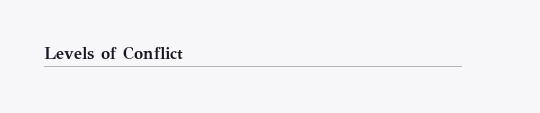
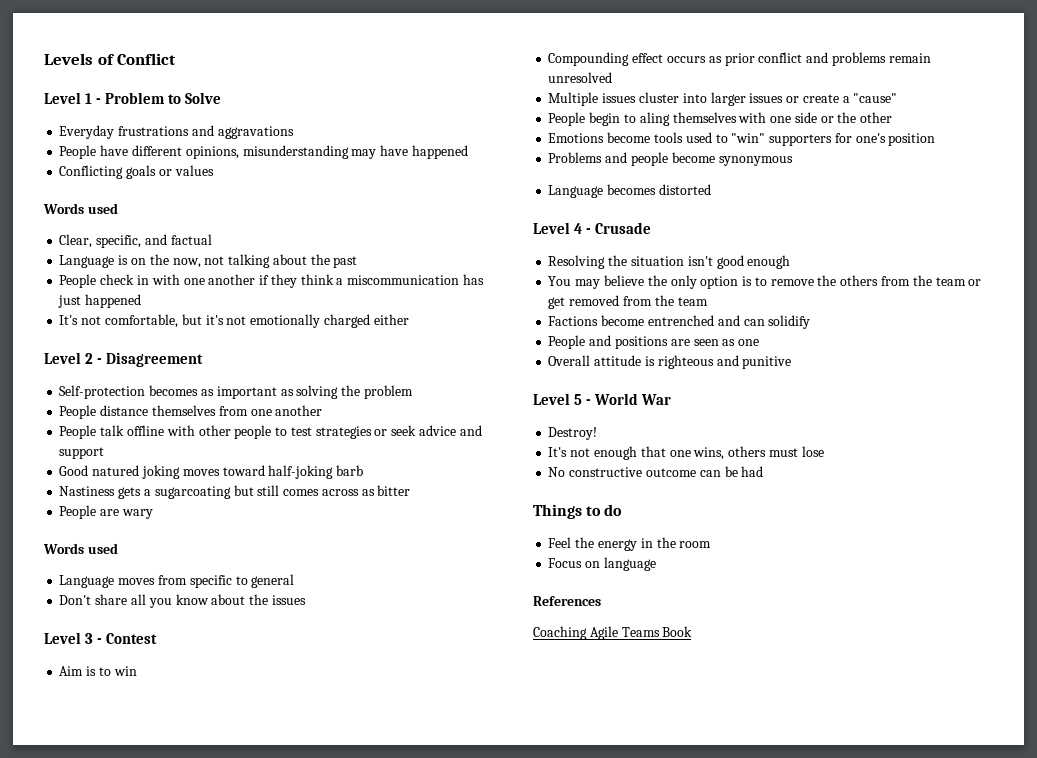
(183, 53) none -> [44,92,221,104] [59,125,294,139] [59,145,468,159] [59,165,214,179] [43,203,118,214] [59,234,212,248] [59,254,358,268] [59,274,484,288] [58,294,142,308] [59,314,409,328] [44,352,203,367] [59,385,413,399] [59,405,323,419] [59,425,482,439] [59,447,105,459] [59,465,364,479] [59,485,411,499] [59,505,153,519] [43,543,118,554] [59,574,295,588] [59,594,306,608] [44,632,157,644] [59,666,137,676] [548,52,931,66] [548,72,613,83] [548,92,898,106] [548,112,893,126] [548,132,936,146] [548,152,793,166] [548,184,711,198] [533,222,651,234] [548,255,791,269] [548,275,982,289] [548,295,708,309] [548,315,811,329] [548,335,760,349] [548,355,792,369] [533,393,671,405] [548,427,598,440] [548,446,824,460] [548,466,764,477] [533,504,623,519] [548,537,712,551] [548,557,656,571] [533,596,601,606] [533,626,693,640] // Level 1 - Problem to Solve // Everyday frustrations and aggravations // People have different opinions, misunderstanding may have happened // Conflicting goals or values // Words used // Clear, specific, and factual // Language is on the now, not talking about the past // People check in with one another if they think a miscommunication has just happened // It's not comfortable, but it's not emotionally charged either // Level 2 - Disagreement // Self-protection becomes as important as solving the problem // People distance themselves from one another // People talk offline with other people to test strategies or seek advice and support // Good natured joking moves toward half-joking barb // Nastiness gets a sugarcoating but still comes across as bitter // People are wary // Words used // Language moves from specific to general // Don't share all you know about the issues // Level 3 - Contest // Aim is to win // Compounding effect occurs as prior conflict and problems remain unresolved // Multiple issues cluster into larger issues or create a "cause" // People begin to aling themselves with one side or the other // Emotions become tools used to "win" supporters for one's position // Problems and people become synonymous // Language becomes distorted // Level 4 - Crusade // Resolving the situation isn't good enough // You may believe the only option is to remove the others from the team or get removed from the team // Factions become entrenched and can solidify // People and positions are seen as one // Overall attitude is righteous and punitive // Level 5 - World War // Destroy! // It's not enough that one wins, others must lose // No constructive outcome can be had // Things to do // Feel the energy in the room // Focus on language // References // Coaching Agile Teams Book

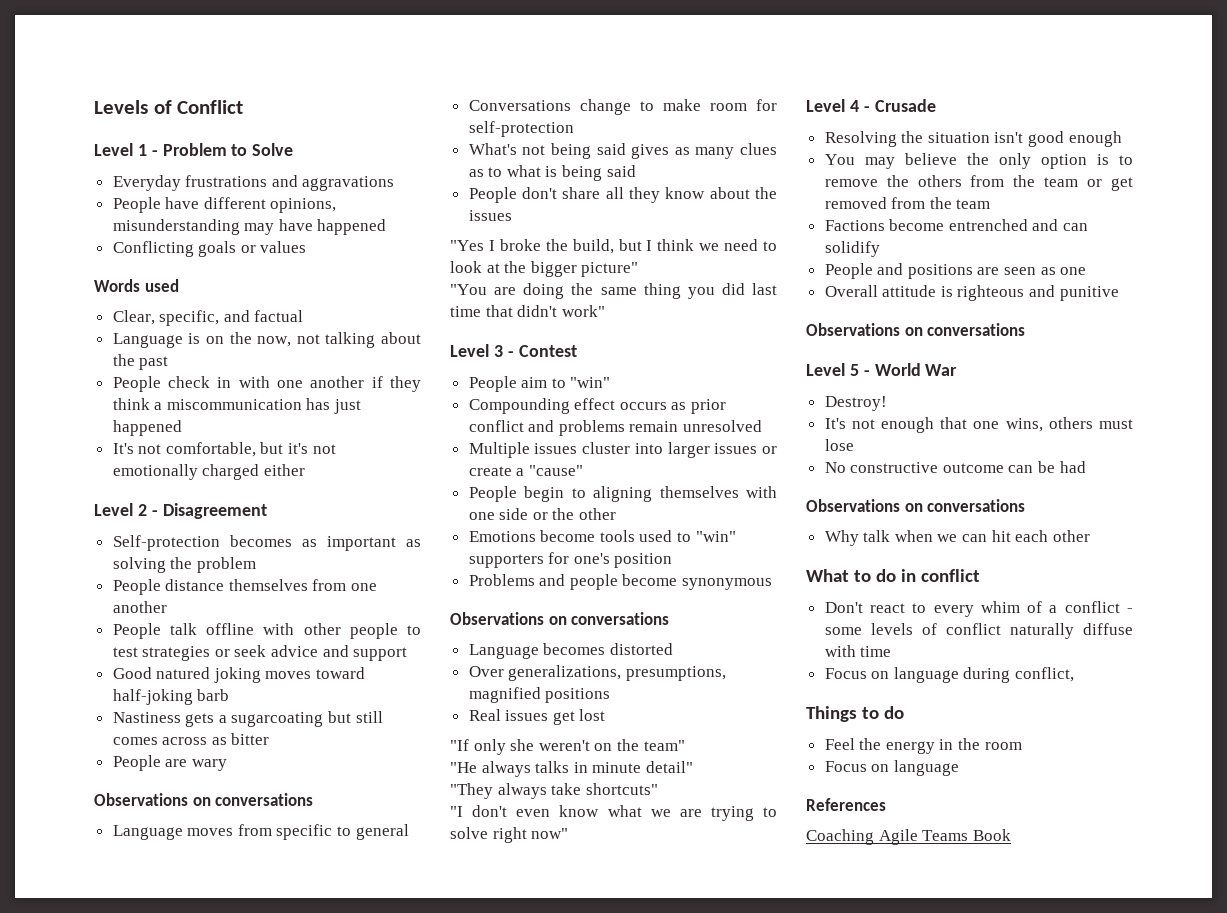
[43,543,118,554] Words used -> [94,793,314,806] Observations on conversations
[59,595,92,605] Don't -> [468,99,777,115] [468,121,574,137] [468,143,777,159] [468,165,636,181] [468,187,558,203] Conversations change to make room for self-protection // What's not being said gives as many clues as to what is being said // People don't
[148,598,172,608] you -> [629,187,661,203] they
(306, 600) none -> [450,239,777,254] [450,261,639,277] [450,283,777,299] [450,305,605,317] // "Yes I broke the build, but I think we need to look at the bigger picture" // "You are doing the same thing you did last time that didn't work"
[59,666,137,676] Aim is to win -> [468,376,611,392] People aim to "win"
[639,112,670,126] aling -> [593,486,653,502] aligning
(793, 161) none -> [450,612,670,625] // Observations on conversations
(711, 189) none -> [468,665,726,681] [468,687,611,703] [468,709,606,725] [450,739,685,755] [450,761,693,777] [450,783,658,799] [450,805,777,821] [450,827,569,843] // Over generalizations, presumptions, magnified positions // Real issues get lost // "If only she weren't on the team" // "He always talks in minute detail" // "They always take shortcuts" // "I don't even know what we are trying to solve right now"
(792, 362) none -> [806,323,1026,336] // Observations on conversations
(764, 471) none -> [806,499,1026,512] [824,530,1090,546] [806,569,980,582] [824,601,1133,617] [824,623,1133,639] [824,645,892,657] [824,667,1075,683] // Observations on conversations // Why talk when we can hit each other // What to do in conflict // Don't react to every whim of a conflict - some levels of conflict naturally diffuse with time // Focus on language during conflict,

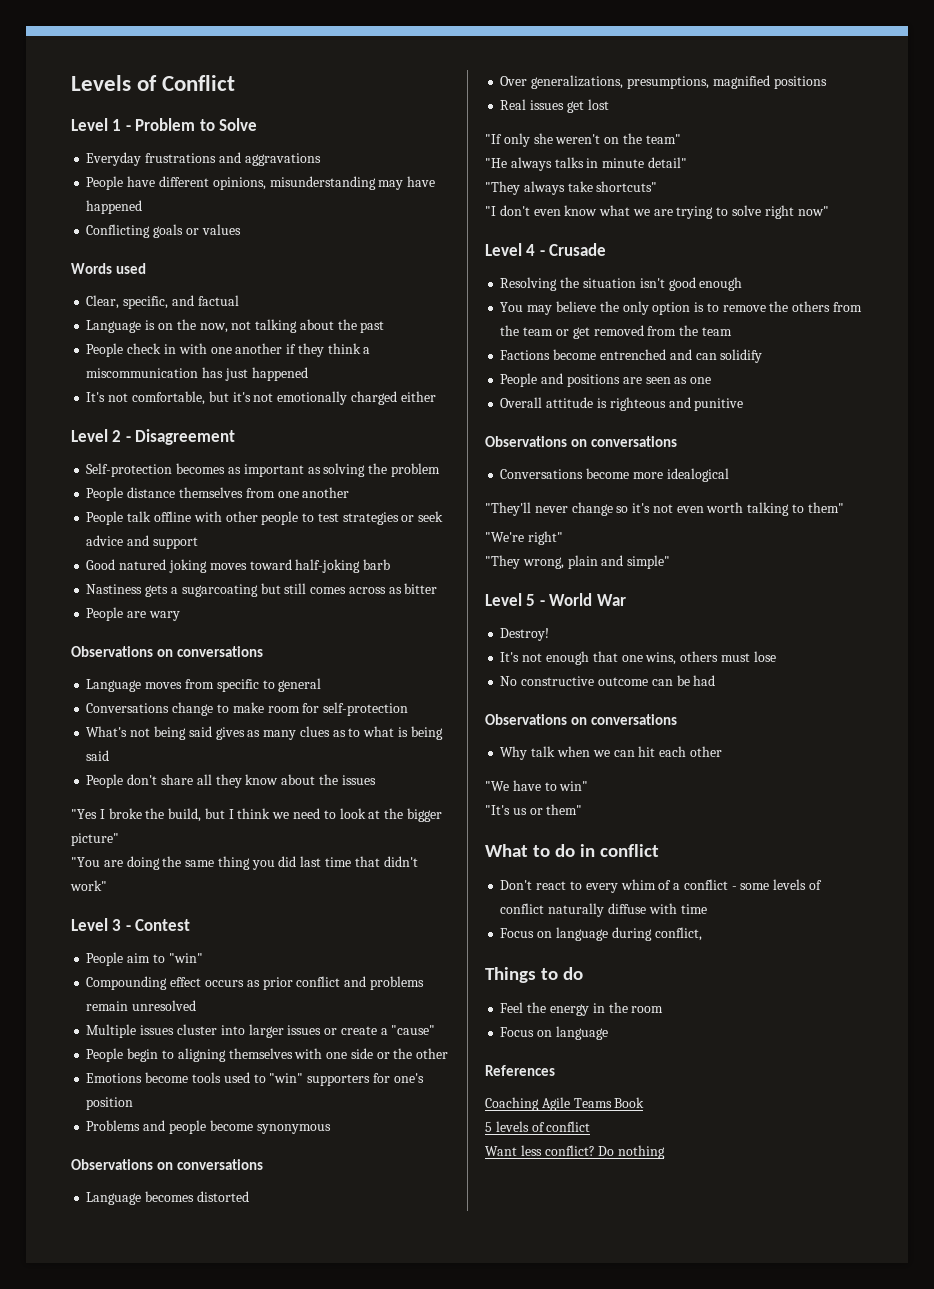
(1026, 329) none -> [500,468,729,482] [485,502,844,516] [485,531,563,545] [485,555,671,569] // Conversations become more idealogical // "They'll never change so it's not even worth talking to them" // "We're right" // "They wrong, plain and simple"
(1090, 536) none -> [485,780,589,791] [485,804,583,815] // "We have to win" // "It's us or them"
(1011, 835) none -> [485,1121,591,1132] [485,1145,666,1159] // 5 levels of conflict // Want less conflict? Do nothing

